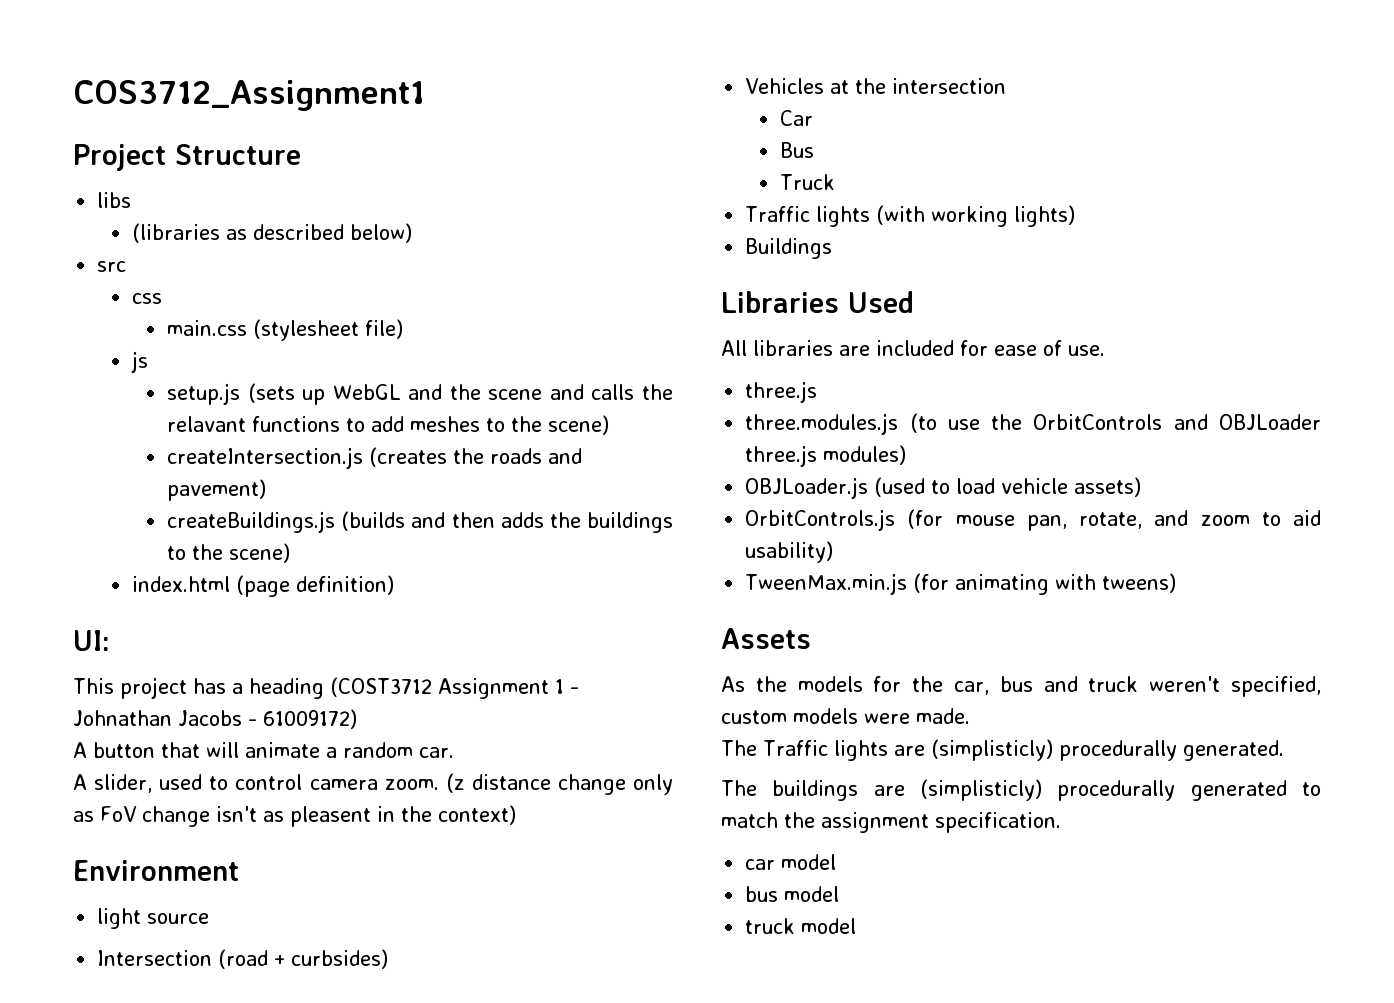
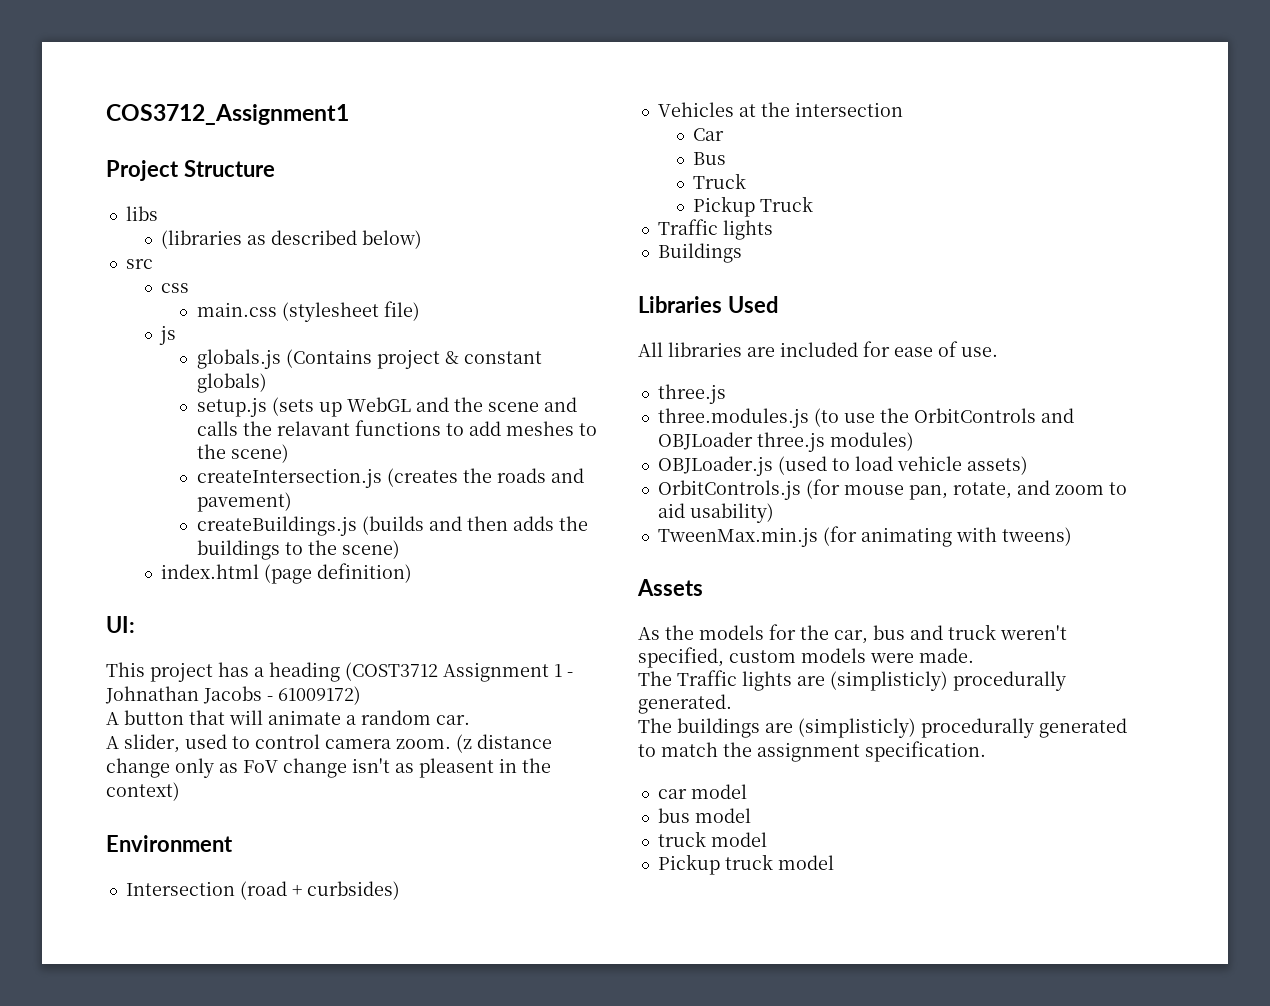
(149, 362) none -> [196,349,542,369] [196,373,267,393] // globals.js (Contains project & constant globals)
[97,908,210,929] // light source -> (233, 843) none
[745,205,1076,227] // Traffic lights (with working lights) -> [693,196,814,217] [657,219,773,240] // Pickup Truck // Traffic lights
(857, 926) none -> [657,854,834,875] // Pickup truck model

